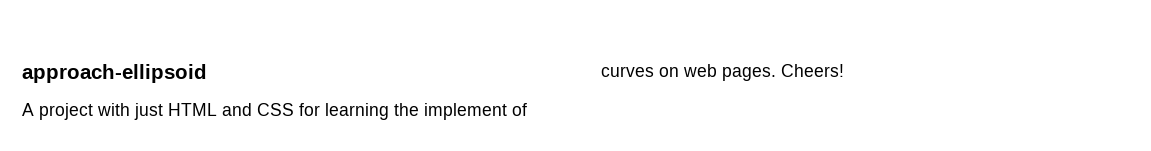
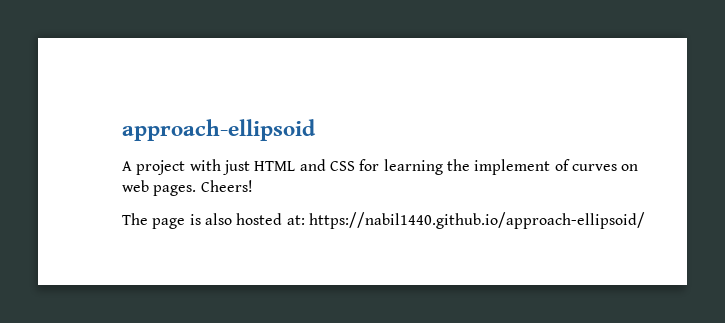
(844, 70) none -> [122,212,645,229] // The page is also hosted at: https://nabil1440.github.io/approach-ellipsoid/

